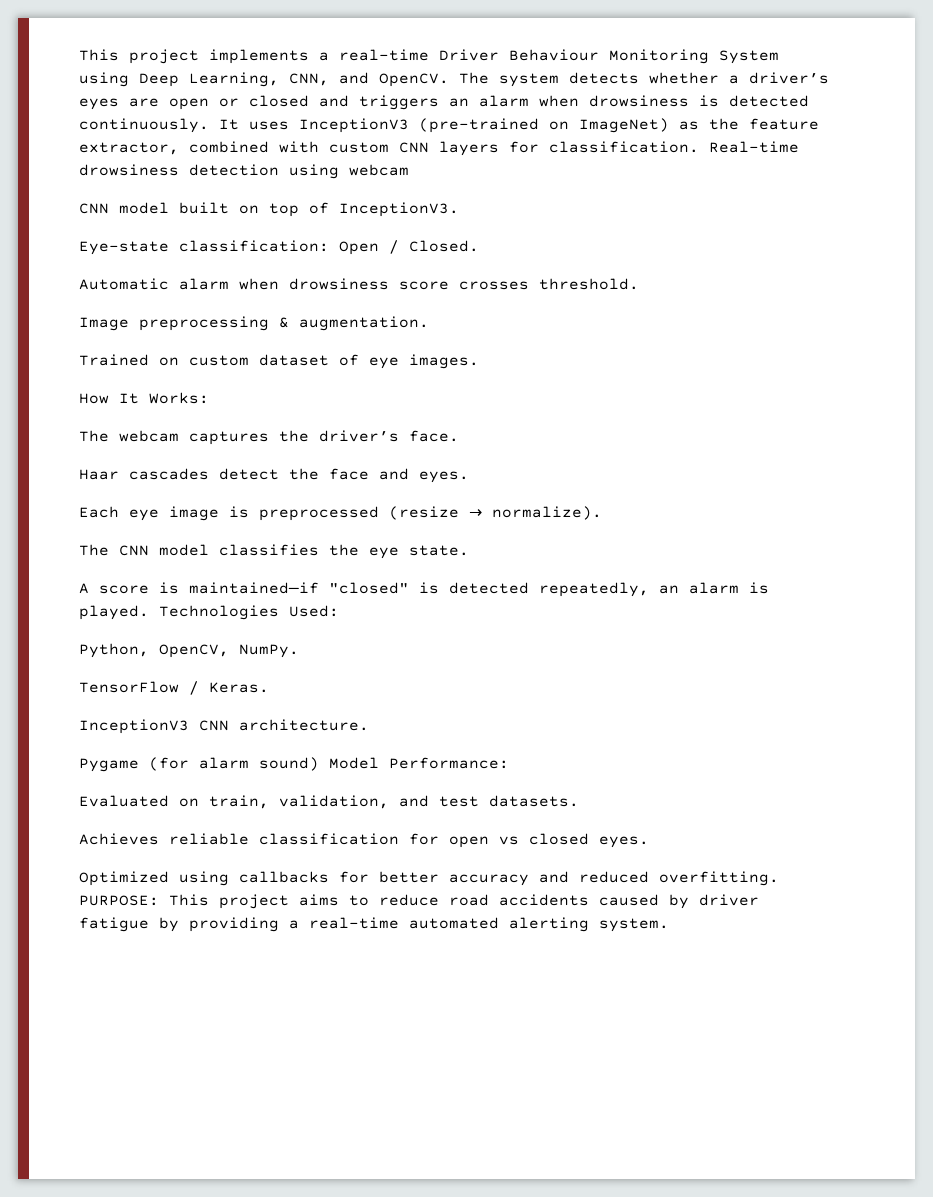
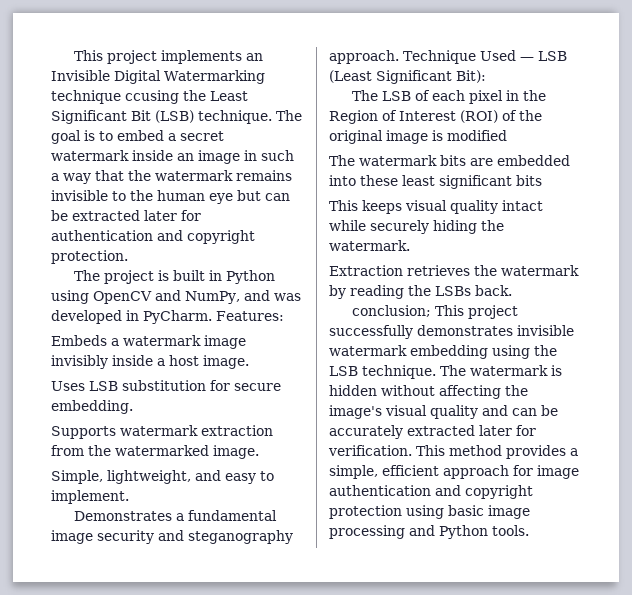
[319,49,779,64] [79,72,829,87] [79,95,809,110] [79,118,819,133] [79,141,799,156] [79,164,409,179] [79,202,459,217] [79,240,479,255] [79,278,639,290] [79,316,429,331] [79,354,479,369] [79,392,209,404] [79,430,459,445] [79,468,469,483] [79,506,602,521] [79,544,469,559] [79,582,769,597] [79,605,339,620] [79,643,299,658] [79,681,269,695] [79,719,369,734] [79,757,509,772] [79,795,579,809] [79,833,649,848] [79,871,779,886] [79,894,759,909] [79,917,669,932] a real-time Driver Behaviour Monitoring System using Deep Learning, CNN, and OpenCV. The system detects whether a driver’s eyes are open or closed and triggers an alarm when drowsiness is detected continuously. It uses InceptionV3 (pre-trained on ImageNet) as the feature extractor, combined with custom CNN layers for classification. Real-time drowsiness detection using webcam // CNN model built on top of InceptionV3. // Eye-state classification: Open / Closed. // Automatic alarm when drowsiness score crosses threshold. // Image preprocessing & augmentation. // Trained on custom dataset of eye images. // How It Works: // The webcam captures the driver’s face. // Haar cascades detect the face and eyes. // Each eye image is preprocessed (resize → normalize). // The CNN model classifies the eye state. // A score is maintained—if "closed" is detected repeatedly, an alarm is played. Technologies Used: // Python, OpenCV, NumPy. // TensorFlow / Keras. // InceptionV3 CNN architecture. // Pygame (for alarm sound) Model Performance: // Evaluated on train, validation, and test datasets. // Achieves reliable classification for open vs closed eyes. // Optimized using callbacks for better accuracy and reduced overfitting. PURPOSE: This project aims to reduce road accidents caused by driver fatigue by providing a real-time automated alerting system. -> [245,53,263,61] [51,70,265,84] [51,90,248,104] [51,110,302,124] [51,130,224,144] [51,150,294,164] [51,170,292,184] [51,190,290,204] [51,210,201,221] [51,230,255,244] [51,250,128,264] [73,270,275,284] [51,290,301,304] [51,310,284,324] [51,335,246,349] [51,355,249,369] [51,380,281,391] [51,400,133,414] [51,425,273,439] [51,445,259,459] [51,470,274,484] [51,490,129,504] [73,510,277,521] [51,530,293,544] [329,50,567,64] [329,70,486,84] [351,90,546,104] [329,110,542,124] [329,130,507,144] [329,155,570,166] [329,175,542,189] [329,200,543,214] [329,220,504,234] [329,240,410,251] [329,265,579,276] [329,285,512,299] [351,305,518,319] [329,325,574,339] [329,345,557,359] [329,365,562,379] [329,385,528,399] [329,405,558,419] [329,425,536,439] [328,445,578,459] [329,465,579,479] [329,485,533,499] [329,505,530,519] [329,525,529,539] an Invisible Digital Watermarking technique ccusing the Least Significant Bit (LSB) technique. The goal is to embed a secret watermark inside an image in such a way that the watermark remains invisible to the human eye but can be extracted later for authentication and copyright protection. // The project is built in Python using OpenCV and NumPy, and was developed in PyCharm. Features: // Embeds a watermark image invisibly inside a host image. // Uses LSB substitution for secure embedding. // Supports watermark extraction from the watermarked image. // Simple, lightweight, and easy to implement. // Demonstrates a fundamental image security and steganography approach. Technique Used — LSB (Least Significant Bit): // The LSB of each pixel in the Region of Interest (ROI) of the original image is modified // The watermark bits are embedded into these least significant bits // This keeps visual quality intact while securely hiding the watermark. // Extraction retrieves the watermark by reading the LSBs back. // conclusion; This project successfully demonstrates invisible watermark embedding using the LSB technique. The watermark is hidden without affecting the image's visual quality and can be accurately extracted later for verification. This method provides a simple, efficient approach for image authentication and copyright protection using basic image processing and Python tools.

